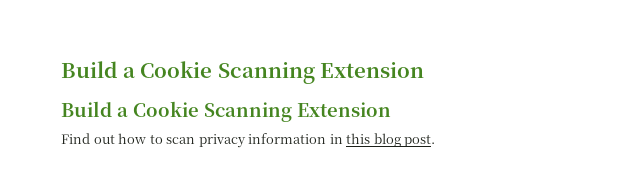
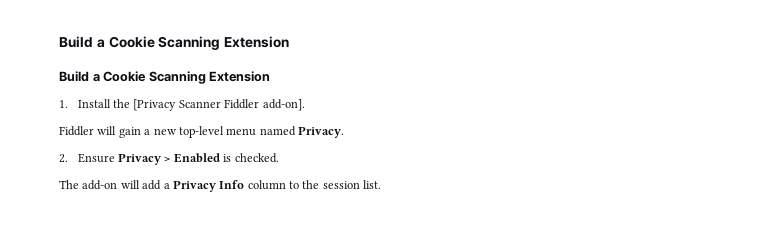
[61,133,436,148] Find out how to scan privacy information in this blog post. -> [59,99,305,111] [59,126,344,138] [59,153,279,165] [59,180,382,192] 1. Install the [Privacy Scanner Fiddler add-on]. // Fiddler will gain a new top-level menu named Privacy. // 2. Ensure Privacy > Enabled is checked. // The add-on will add a Privacy Info column to the session list.

